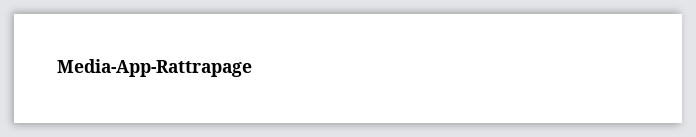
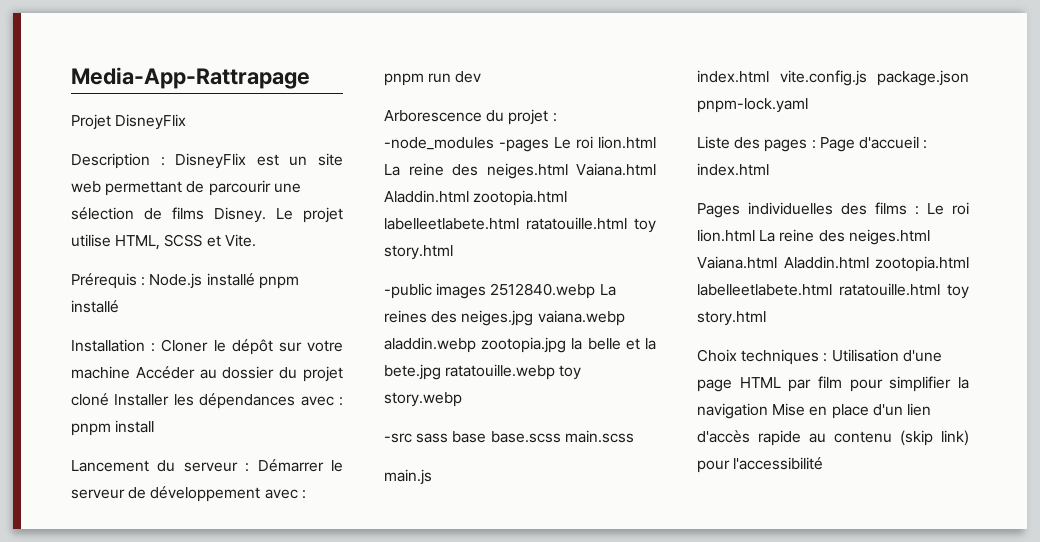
(252, 68) none -> [71,114,187,130] [71,153,343,169] [71,180,301,196] [71,207,343,223] [71,234,256,250] [71,273,299,289] [71,300,119,313] [71,339,343,355] [71,366,343,382] [71,393,343,409] [71,420,155,436] [71,459,343,472] [71,486,306,502] [384,71,482,86] [384,109,557,125] [384,136,656,152] [384,163,656,179] [384,190,568,206] [384,217,656,233] [384,245,453,260] [384,283,616,299] [384,310,625,326] [384,337,656,353] [384,364,582,380] [384,392,462,407] [384,430,634,443] [384,469,432,485] [697,70,969,86] [697,98,808,113] [697,136,928,152] [697,163,769,176] [697,202,969,218] [697,229,930,245] [697,256,969,272] [697,283,969,299] [697,311,766,326] [697,349,942,365] [697,376,969,392] [697,403,931,419] [697,430,969,446] [697,457,824,473] // Projet DisneyFlix // Description : DisneyFlix est un site web permettant de parcourir une sélection de films Disney. Le projet utilise HTML, SCSS et Vite. // Prérequis : Node.js installé pnpm installé // Installation : Cloner le dépôt sur votre machine Accéder au dossier du projet cloné Installer les dépendances avec : pnpm install // Lancement du serveur : Démarrer le serveur de développement avec : pnpm run dev // Arborescence du projet : -node_modules -pages Le roi lion.html La reine des neiges.html Vaiana.html Aladdin.html zootopia.html labelleetlabete.html ratatouille.html toy story.html // -public images 2512840.webp La reines des neiges.jpg vaiana.webp aladdin.webp zootopia.jpg la belle et la bete.jpg ratatouille.webp toy story.webp // -src sass base base.scss main.scss // main.js // index.html vite.config.js package.json pnpm-lock.yaml // Liste des pages : Page d'accueil : index.html // Pages individuelles des films : Le roi lion.html La reine des neiges.html Vaiana.html Aladdin.html zootopia.html labelleetlabete.html ratatouille.html toy story.html // Choix techniques : Utilisation d'une page HTML par film pour simplifier la navigation Mise en place d'un lien d'accès rapide au contenu (skip link) pour l'accessibilité

